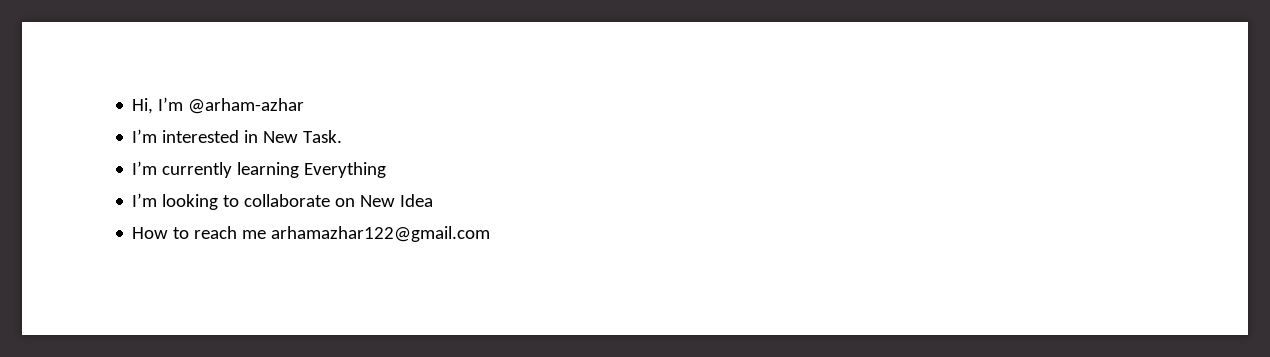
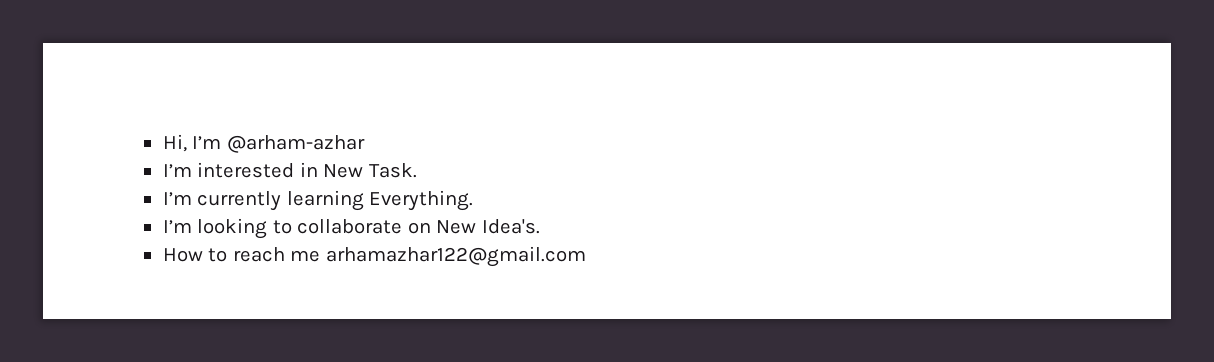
[304,162,387,178] Everything -> [369,190,474,211] Everything.
[400,194,434,207] Idea -> [481,219,540,234] Idea's.

